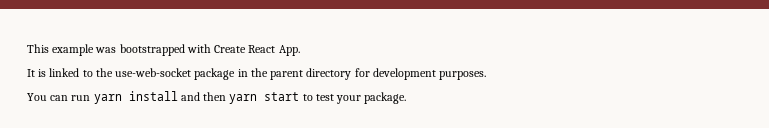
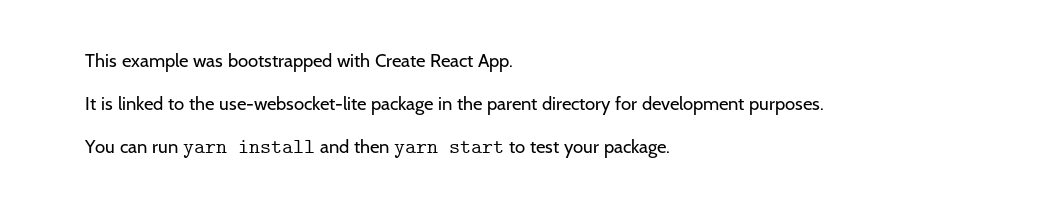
[115,68,192,77] use-web-socket -> [218,96,366,110] use-websocket-lite

